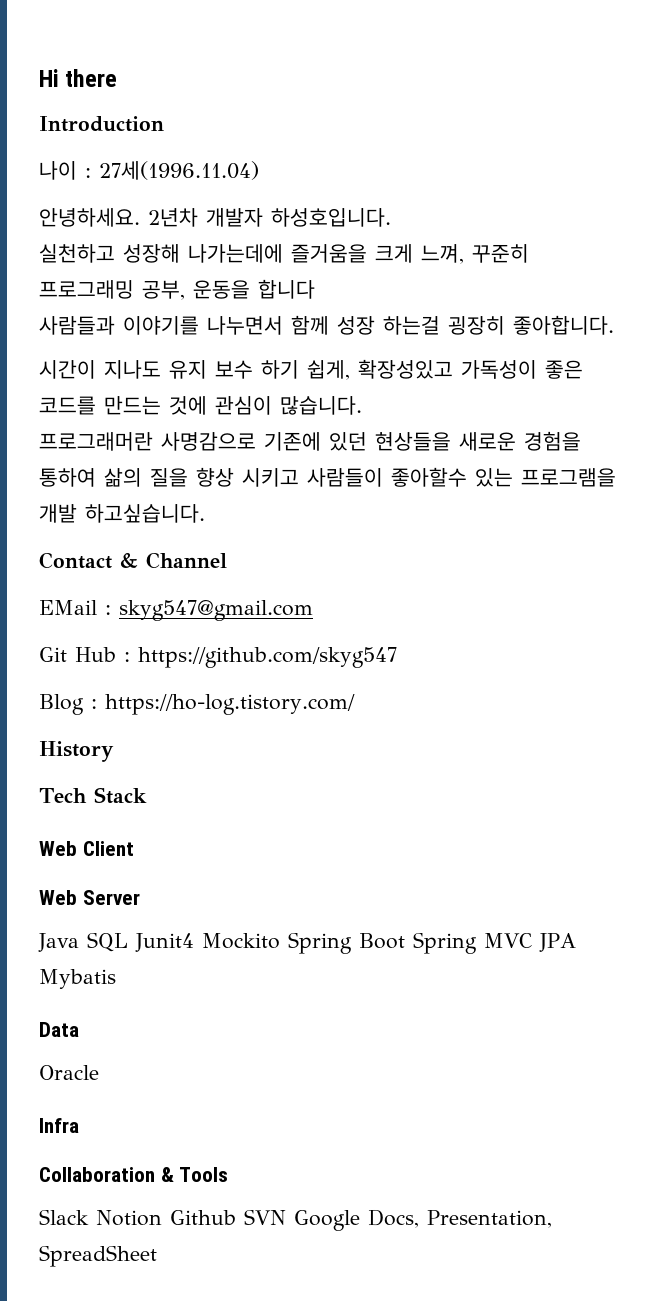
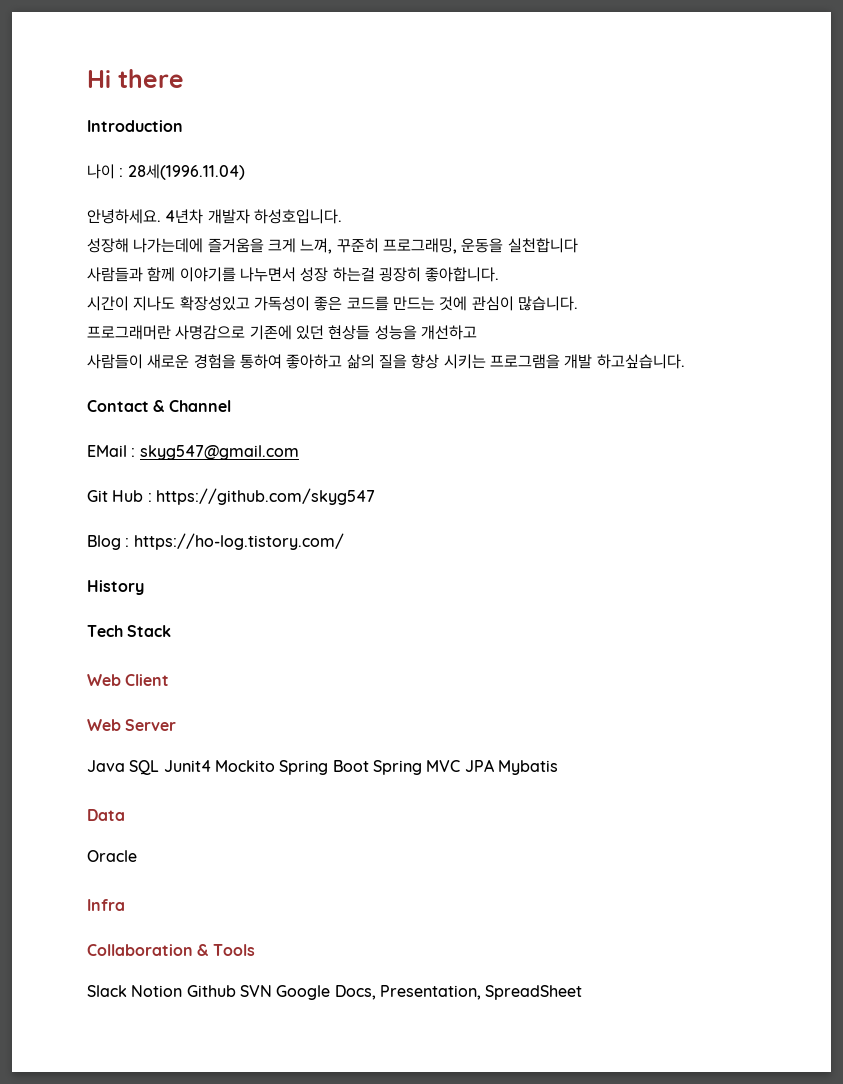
[99,161,259,180] 27세(1996.11.04) -> [127,164,245,180] 28세(1996.11.04)
[148,208,198,227] 2년차 -> [165,209,204,224] 4년차
[39,244,115,263] 실천하고 -> (342, 216) none
[39,279,315,300] 프로그래밍 공부, 운동을 합니다 -> [382,238,578,254] 프로그래밍, 운동을 실천합니다
(115, 325) none -> [147,267,176,282] 함께
[291,315,329,335] 함께 -> (296, 274) none
[169,360,350,380] 유지 보수 하기 쉽게, -> (176, 303) none
[375,432,451,451] 현상들을 -> [328,325,477,340] [87,354,143,369] 현상들 성능을 개선하고 // 사람들이
(96, 477) none -> [286,354,343,369] 좋아하고
[242,467,513,487] 시키고 사람들이 좋아할수 있는 -> [443,354,486,369] 시키는

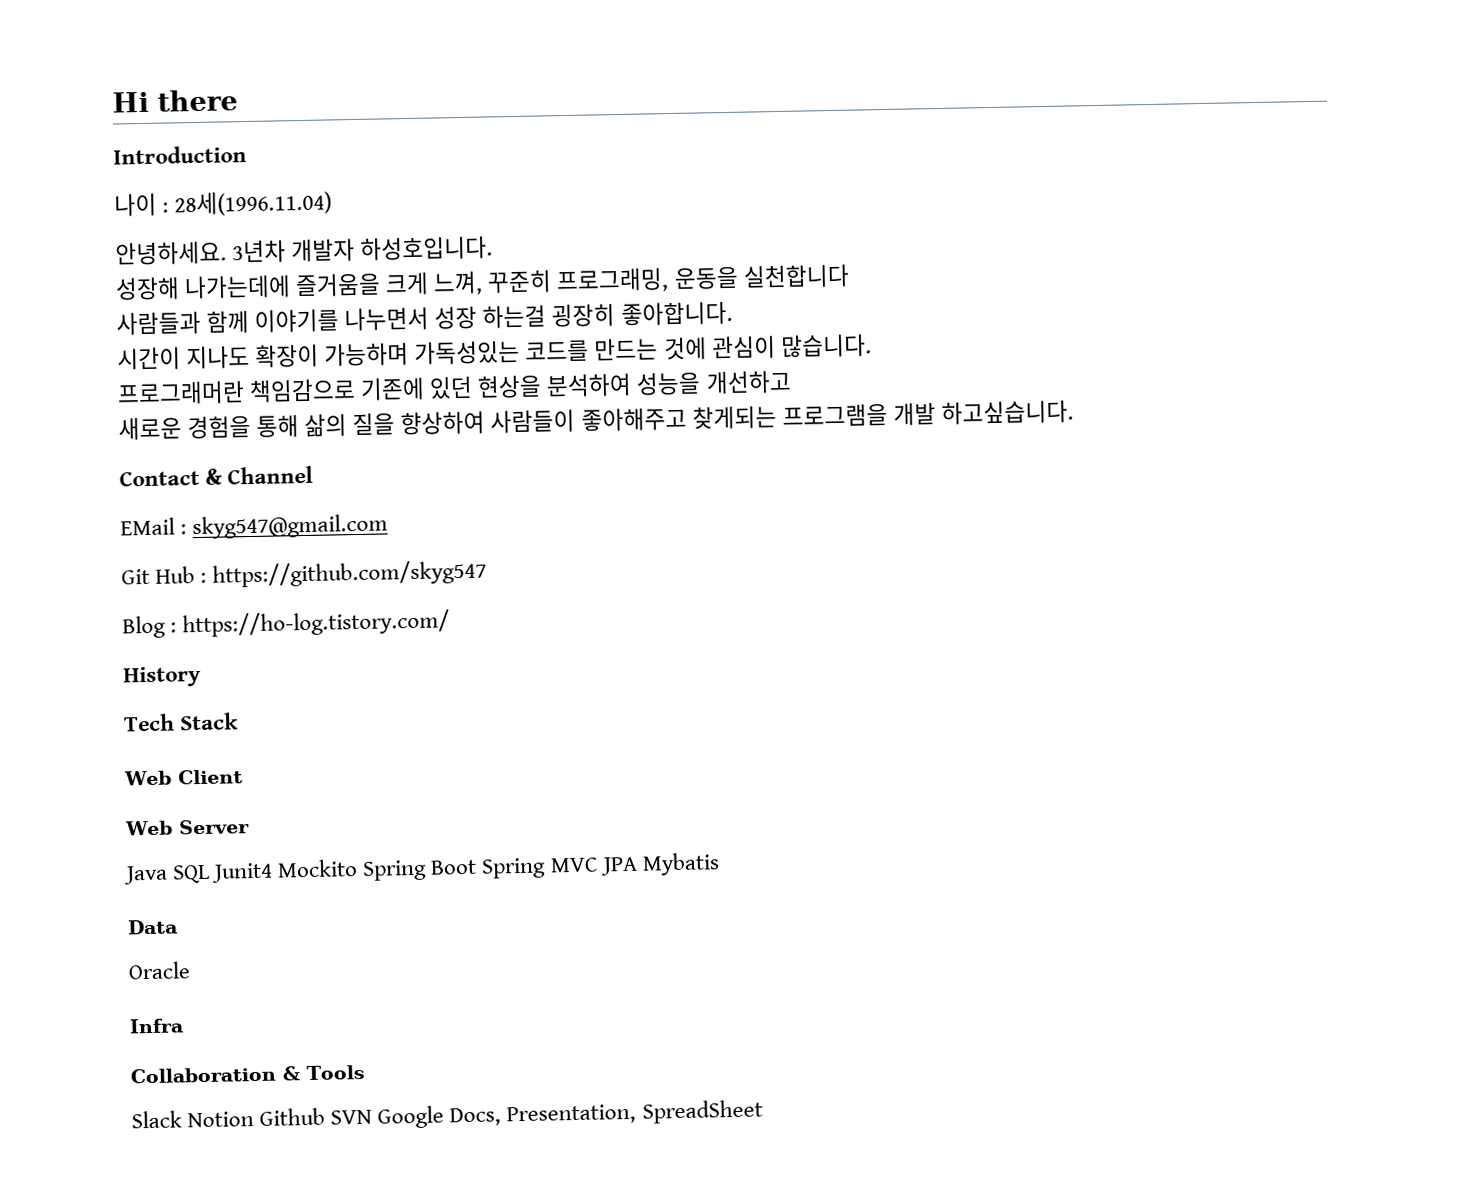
[165,209,204,224] 4년차 -> [232,239,287,264] 3년차
[179,296,343,311] 확장성있고 가독성이 좋은 -> [255,339,521,368] 확장이 가능하며 가독성있는
[175,325,246,340] 사명감으로 -> [249,377,357,403] 책임감으로
[328,325,371,340] 현상들 -> [477,372,633,399] 현상을 분석하여
[87,354,143,369] 사람들이 -> (792, 382) none
[239,354,486,369] 통하여 좋아하고 삶의 질을 향상 시키는 -> [256,405,777,438] 통해 삶의 질을 향상하여 사람들이 좋아해주고 찾게되는

